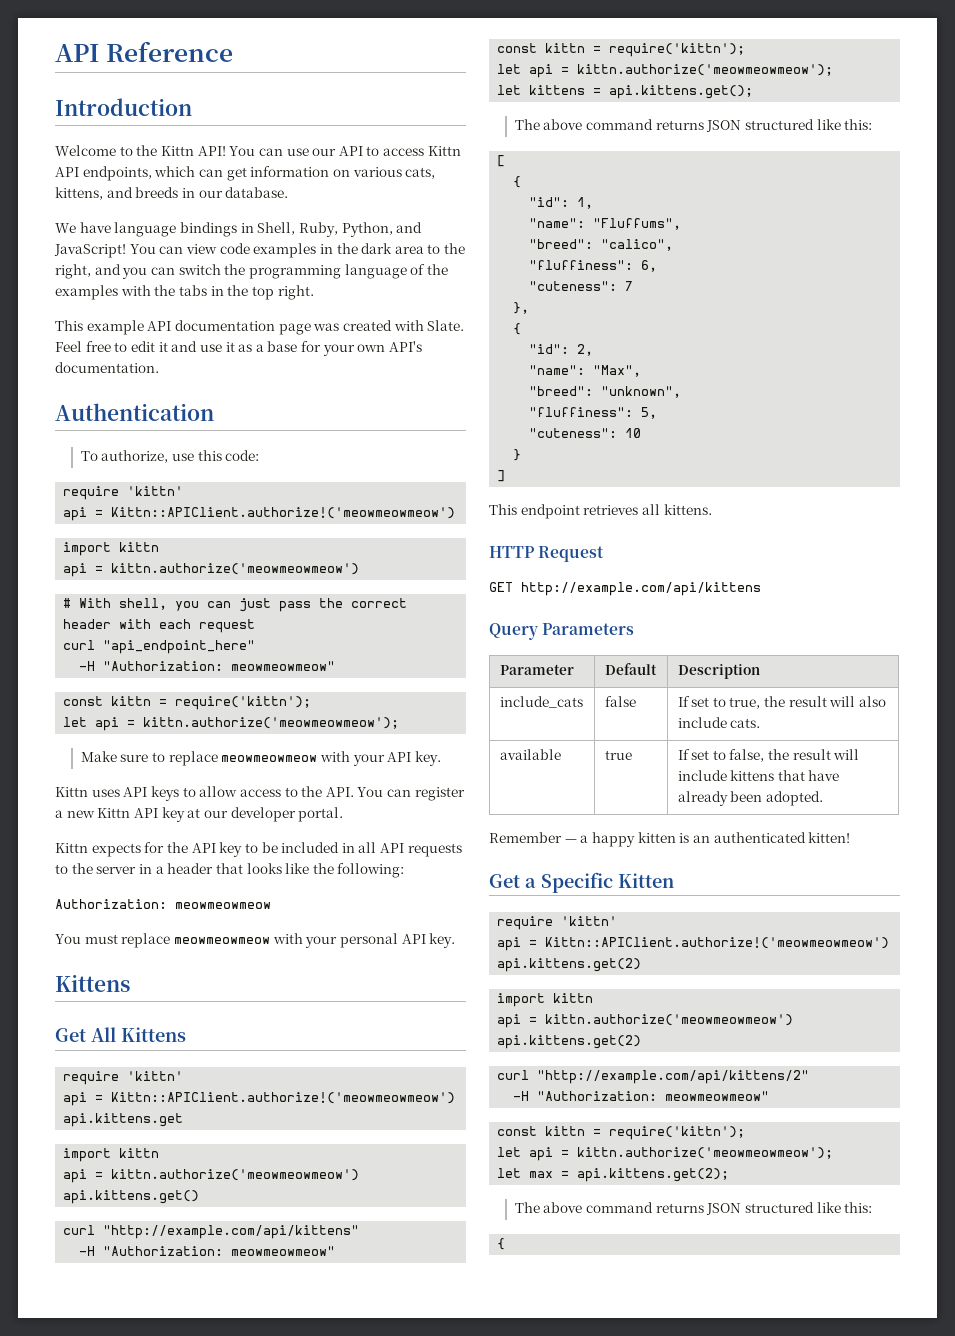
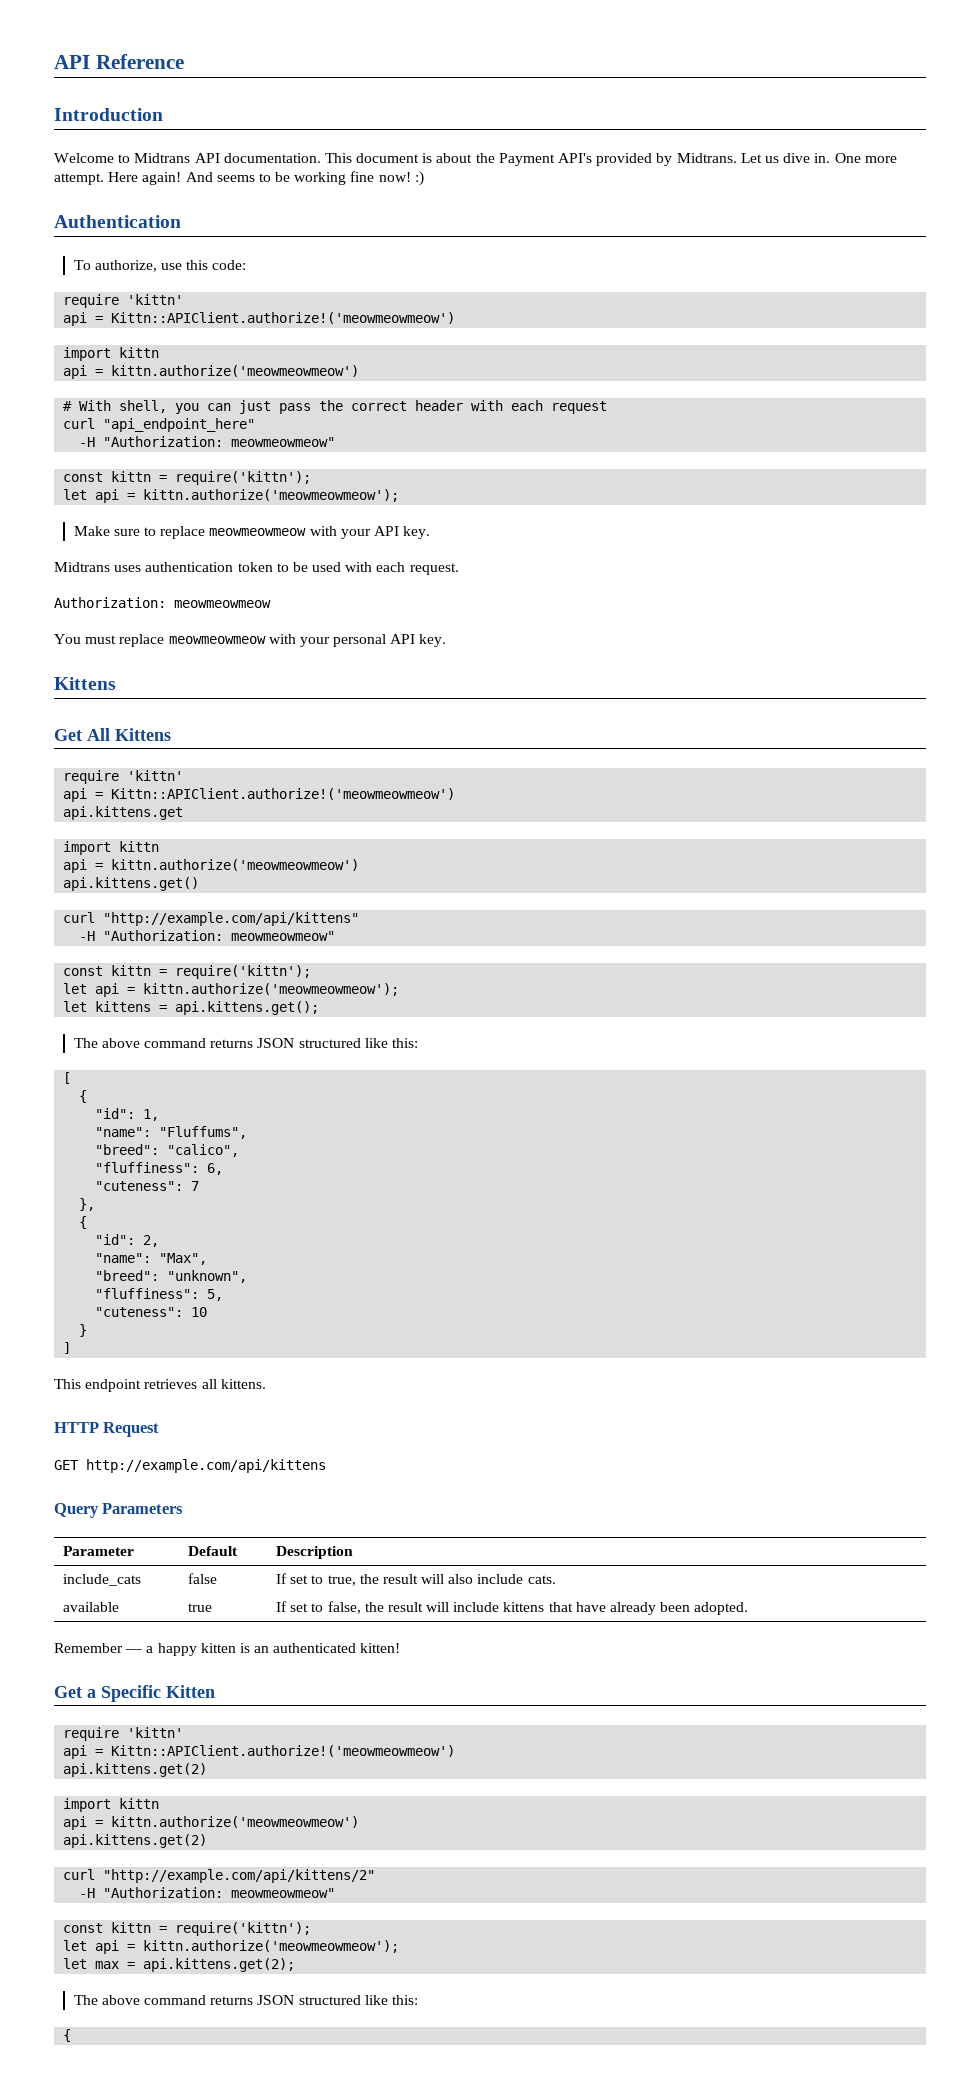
[136,145,461,156] [55,166,436,181] [55,187,289,200] [55,222,423,237] [54,243,466,258] [55,264,448,279] [55,285,314,300] [55,320,465,335] [55,341,423,356] [55,362,159,373] the Kittn API! You can use our API to access Kittn API endpoints, which can get information on various cats, kittens, and breeds in our database. // We have language bindings in Shell, Ruby, Python, and JavaScript! You can view code examples in the dark area to the right, and you can switch the programming language of the examples with the tabs in the top right. // This example API documentation page was created with Slate. Feel free to edit it and use it as a base for your own API's documentation. -> [134,153,897,166] [54,171,424,186] Midtrans API documentation. This document is about the Payment API's provided by Midtrans. Let us dive in. One more attempt. Here again! And seems to be working fine now! :)
[55,786,465,801] [55,807,344,822] [55,842,462,857] [55,863,405,878] Kittn uses API keys to allow access to the API. You can register a new Kittn API key at our developer portal. // Kittn expects for the API key to be included in all API requests to the server in a header that looks like the following: -> [54,562,459,575] Midtrans uses authentication token to be used with each request.

